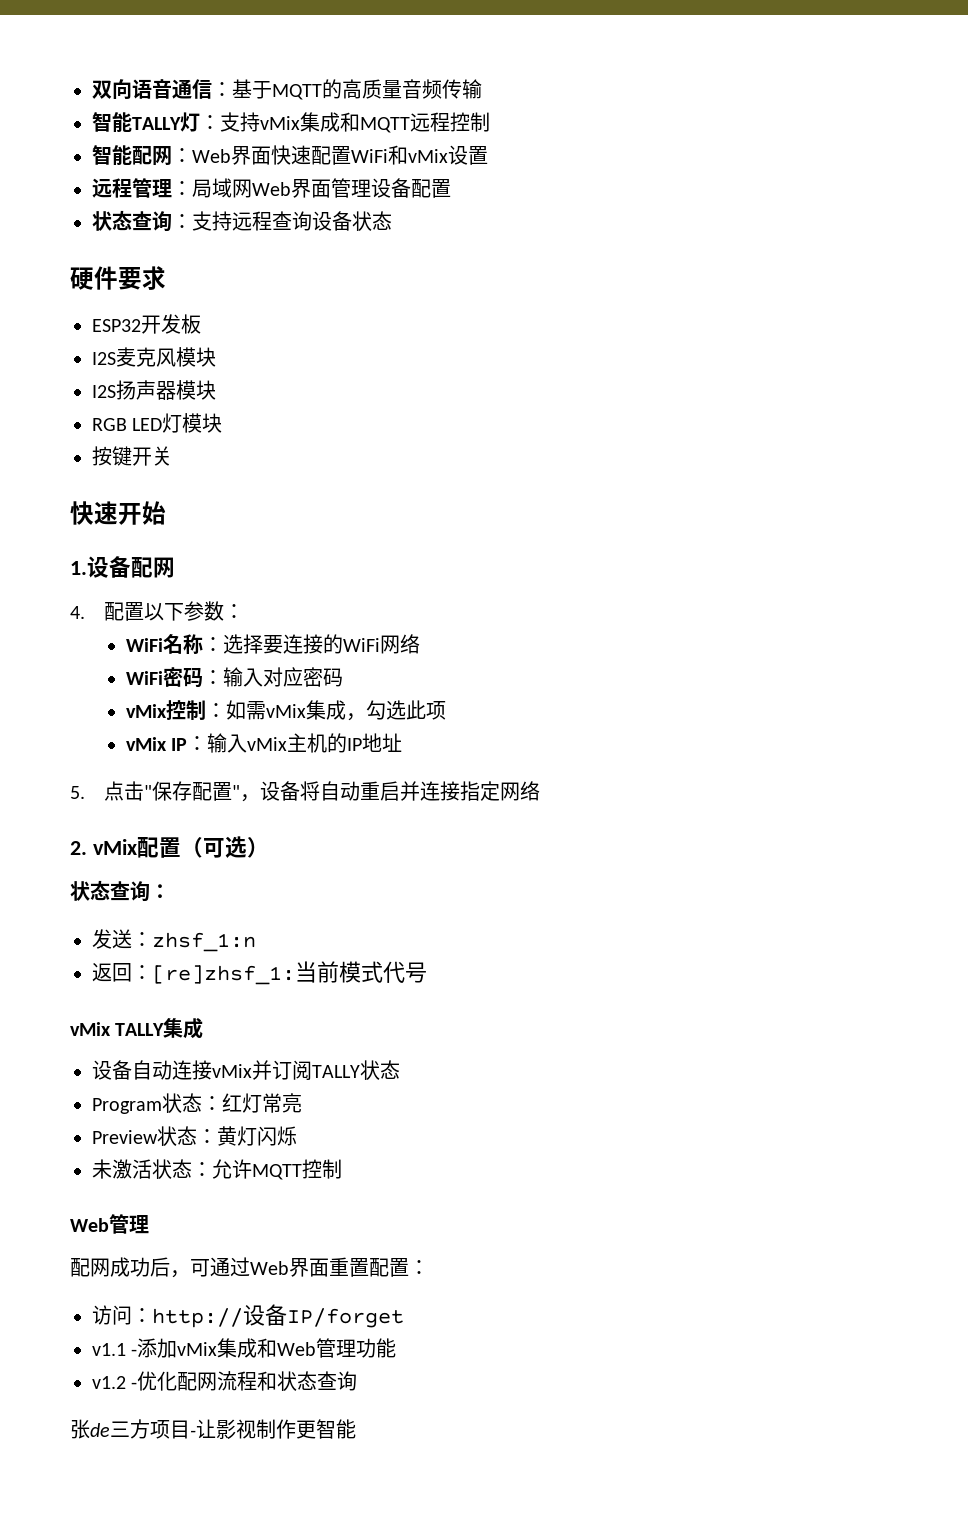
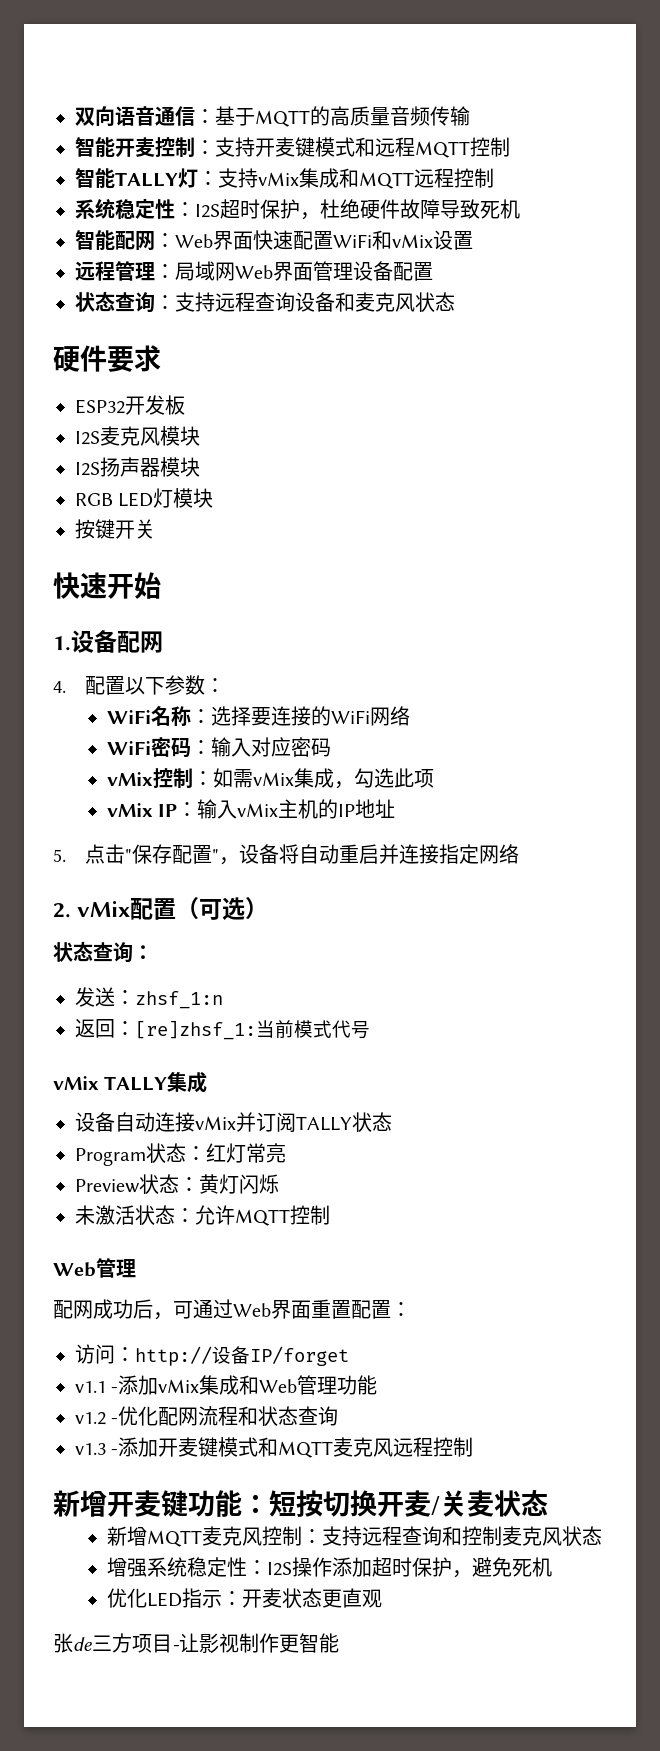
(482, 89) none -> [75,137,510,158] // 智能开麦控制：支持开麦键模式和远程MQTT控制
(490, 122) none -> [75,198,520,220] // 系统稳定性：I2S超时保护，杜绝硬件故障导致死机
(352, 221) none -> [335,292,415,312] 和麦克风
(358, 1381) none -> [75,1437,474,1458] [53,1490,548,1517] [106,1526,602,1547] [106,1557,552,1578] [106,1588,382,1608] // v1.3 -添加开麦键模式和MQTT麦克风远程控制 // 新增开麦键功能：短按切换开麦/关麦状态 // 新增MQTT麦克风控制：支持远程查询和控制麦克风状态 // 增强系统稳定性：I2S操作添加超时保护，避免死机 // 优化LED指示：开麦状态更直观

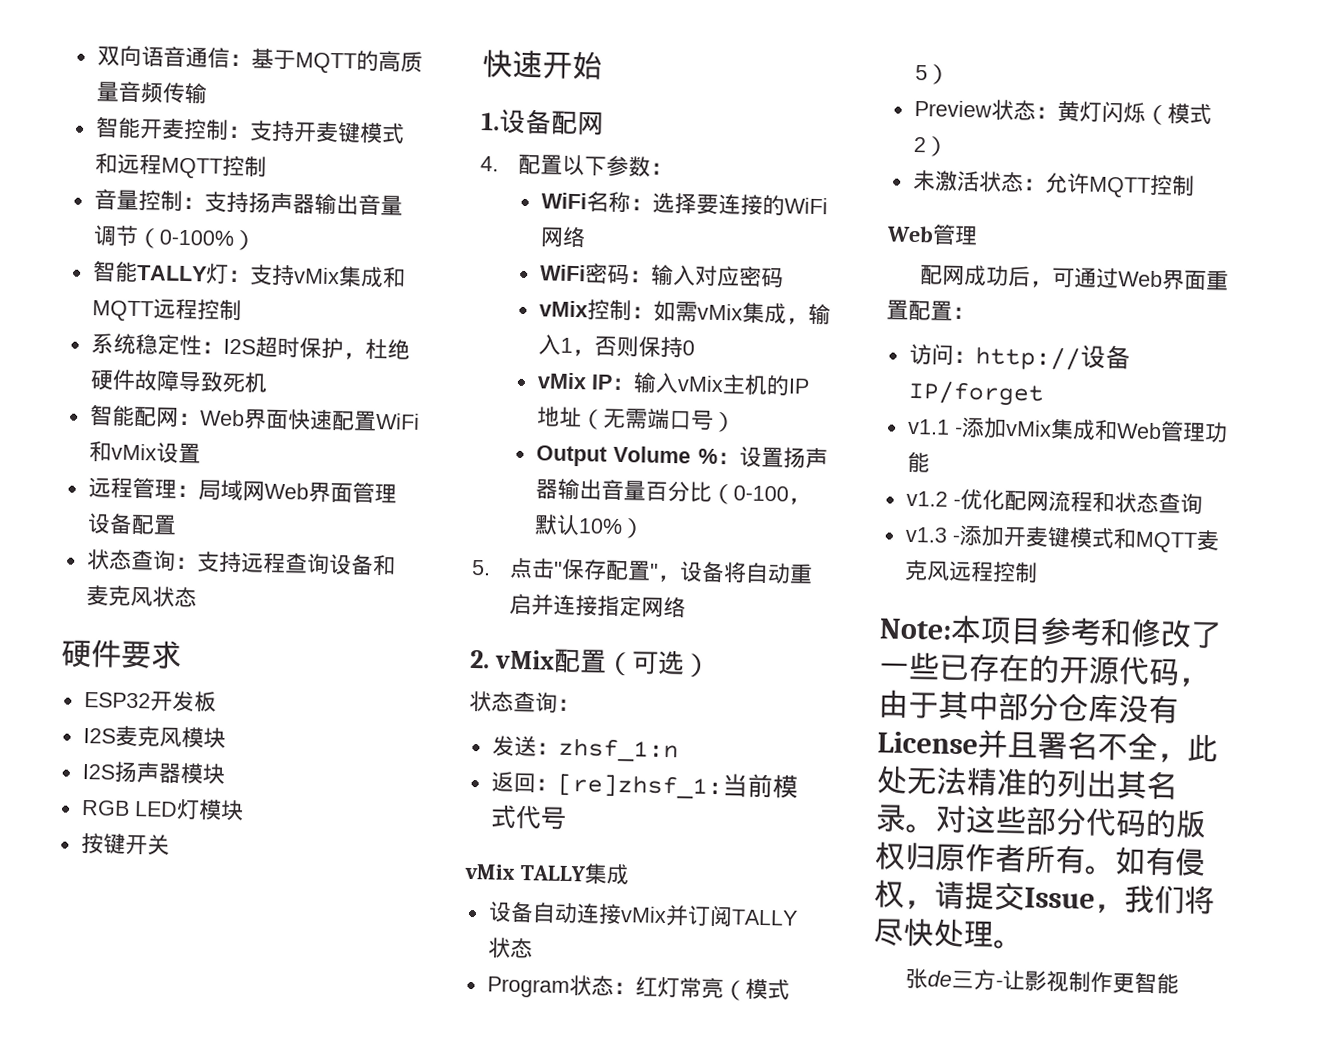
(510, 147) none -> [93,189,403,216] [92,225,257,251] // 音量控制：支持扬声器输出音量调节（0-100%）
[353,768,434,788] 勾选此项 -> [807,303,831,325] [537,334,695,358] 输入1，否则保持0
(396, 808) none -> [579,408,736,433] [535,445,828,470] [534,478,811,505] [533,514,645,539] （无需端口号） // Output Volume %：设置扬声器输出音量百分比（0-100，默认10%）
(286, 1153) none -> [722,978,790,1001] [914,64,950,85] （模式5）
(279, 1184) none -> [1144,103,1212,126] [912,136,949,157] （模式2）
[53,1490,548,1517] [106,1526,602,1547] [106,1557,552,1578] [106,1588,382,1608] 新增开麦键功能：短按切换开麦/关麦状态 // 新增MQTT麦克风控制：支持远程查询和控制麦克风状态 // 增强系统稳定性：I2S操作添加超时保护，避免死机 // 优化LED指示：开麦状态更直观 -> [879,614,1222,649] [878,651,1209,688] [878,689,1179,724] [877,729,1218,763] [876,765,1178,800] [875,804,1207,839] [874,841,1206,877] [874,879,1215,915] [873,917,1024,950] Note:本项目参考和修改了一些已存在的开源代码，由于其中部分仓库没有License并且署名不全，此处无法精准的列出其名录。对这些部分代码的版权归原作者所有。如有侵权，请提交Issue，我们将尽快处理。
[132,1634,172,1653] 项目 -> (996, 979) none

